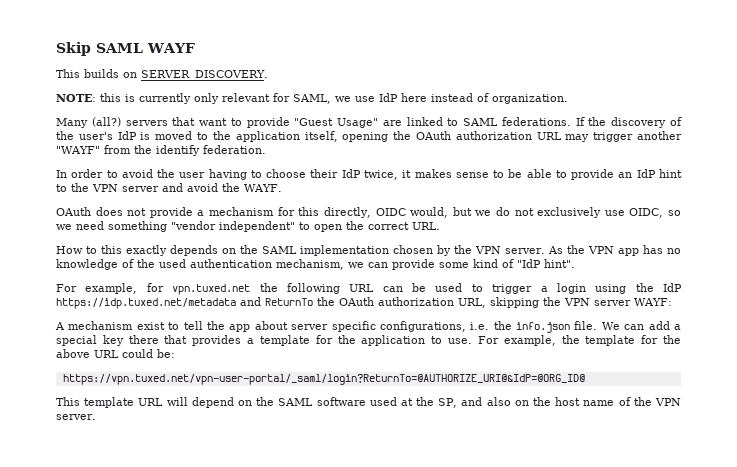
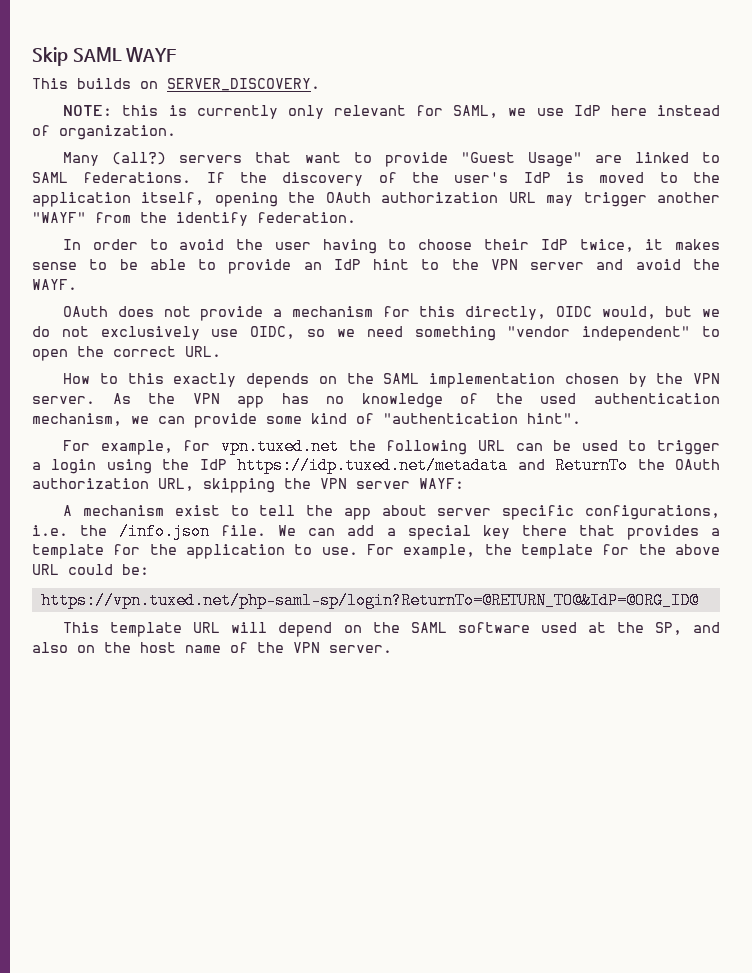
[517,259,541,268] "IdP -> [383,413,518,424] "authentication
[516,322,571,333] info.json -> [119,523,211,540] /info.json
[62,374,585,385] https://vpn.tuxed.net/vpn-user-portal/_saml/login?ReturnTo=@AUTHORIZE_URI@&IdP=@ORG_ID@ -> [40,592,699,609] https://vpn.tuxed.net/php-saml-sp/login?ReturnTo=@RETURN_TO@&IdP=@ORG_ID@

